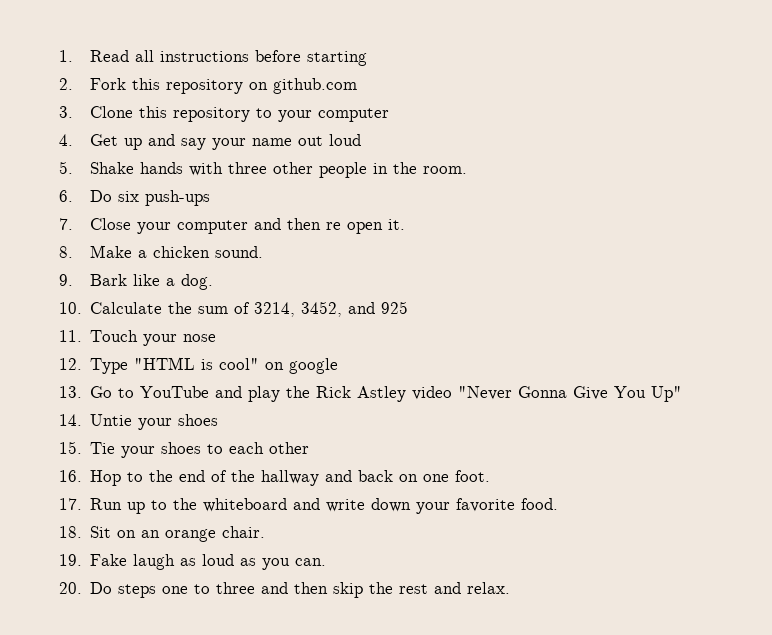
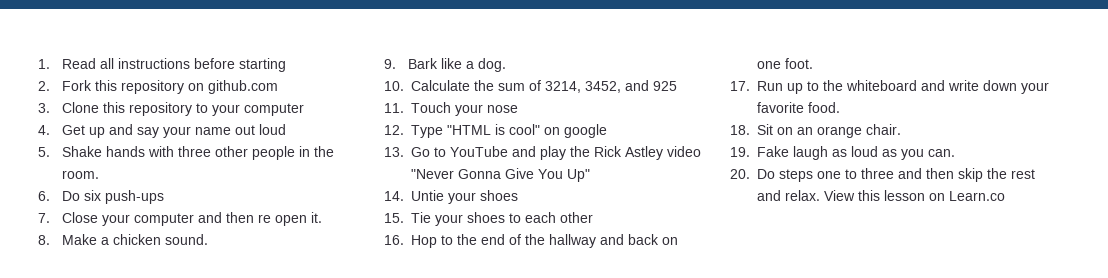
(511, 588) none -> [824,190,1005,201] View this lesson on Learn.co

